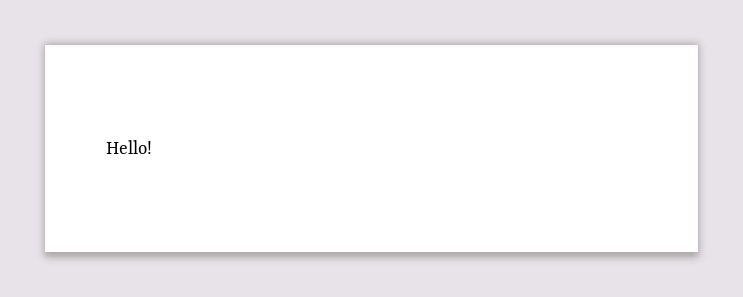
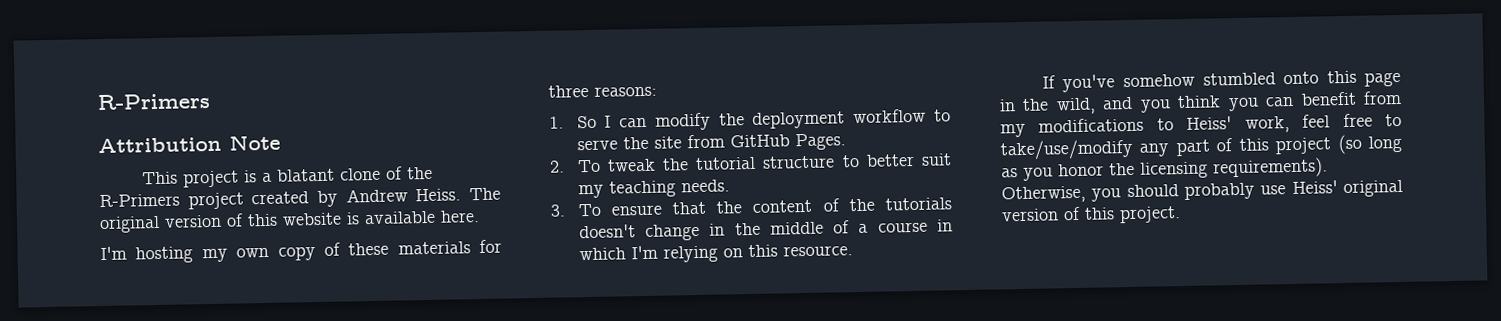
[106,140,152,154] Hello! -> [97,92,210,111] [98,134,281,154] [141,166,433,188] [99,187,501,210] [99,210,480,234] [100,239,502,264] [548,84,657,98] [549,108,951,131] [576,133,846,151] [549,153,952,173] [577,179,730,199] [550,197,952,217] [578,219,954,241] [578,244,853,263] [1041,70,1401,93] [999,90,1402,115] [1000,113,1402,138] [1000,134,1402,161] [1001,157,1328,181] [1001,179,1403,204] [1001,206,1181,224] R-Primers // Attribution Note // This project is a blatant clone of the R-Primers project created by Andrew Heiss. The original version of this website is available here. // I'm hosting my own copy of these materials for three reasons: // 1. So I can modify the deployment workflow to serve the site from GitHub Pages. // 2. To tweak the tutorial structure to better suit my teaching needs. // 3. To ensure that the content of the tutorials doesn't change in the middle of a course in which I'm relying on this resource. // If you've somehow stumbled onto this page in the wild, and you think you can benefit from my modifications to Heiss' work, feel free to take/use/modify any part of this project (so long as you honor the licensing requirements). Otherwise, you should probably use Heiss' original version of this project.

